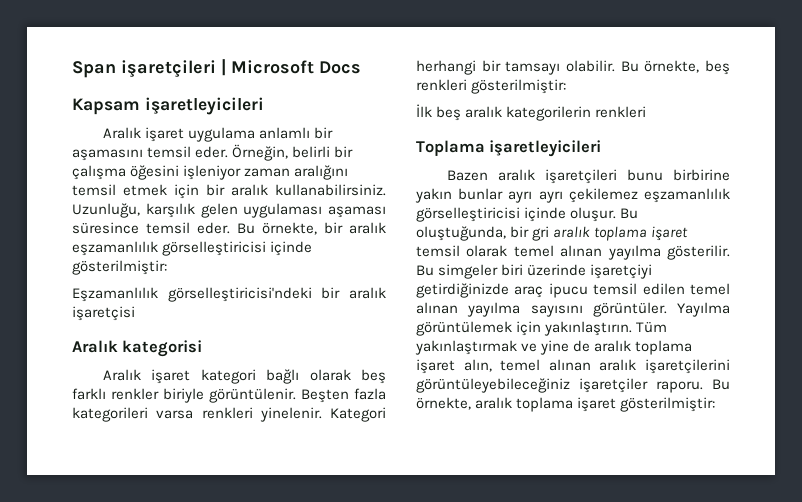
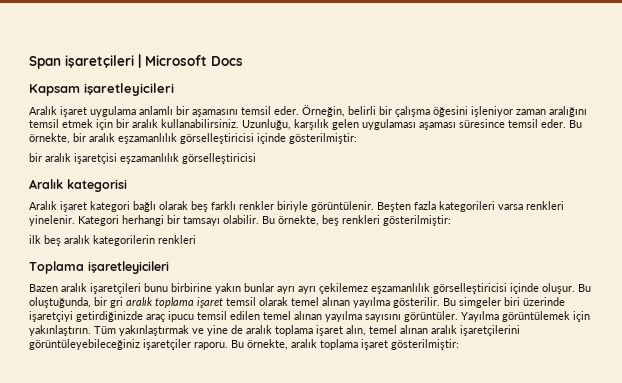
[72,287,312,302] Eşzamanlılık görselleştiricisi'ndeki -> (357, 138) none
(135, 313) none -> [120,153,256,164] eşzamanlılık görselleştiricisi
[416,104,432,117] İlk -> [29,235,41,244] ilk

